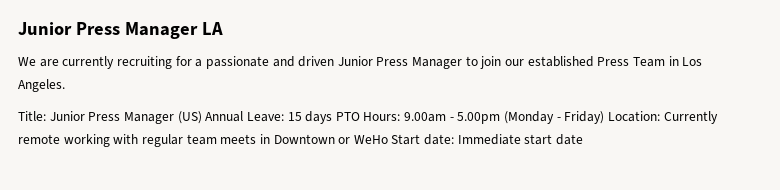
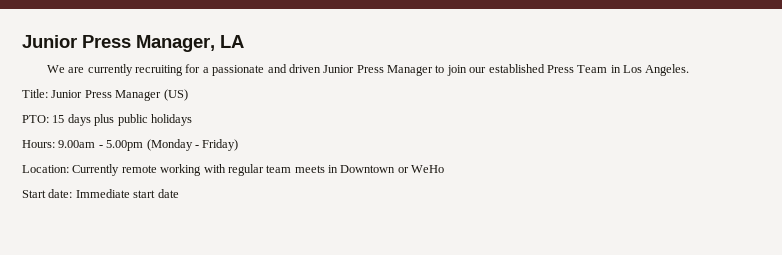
[18,22,198,39] Junior Press Manager -> [22,35,215,52] Junior Press Manager,
[205,111,360,124] Annual Leave: 15 days PTO -> [22,114,192,126] // PTO: 15 days plus public holidays //
(605, 117) none -> (239, 145) //
(388, 139) none -> (445, 169) //

